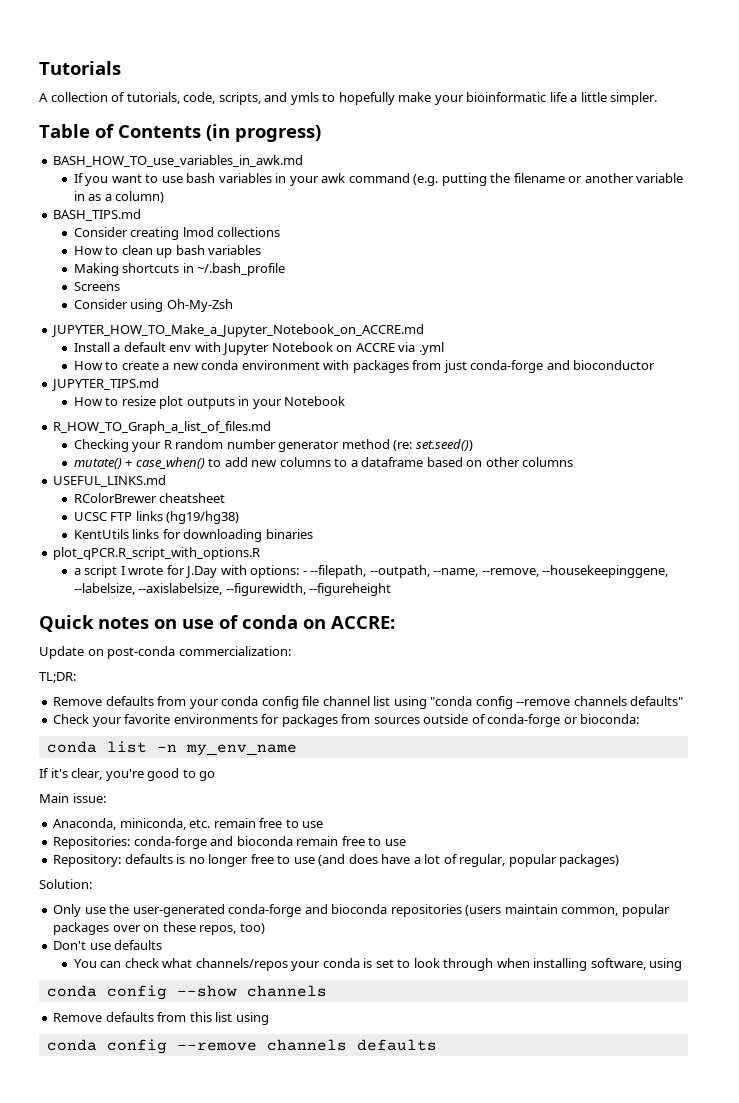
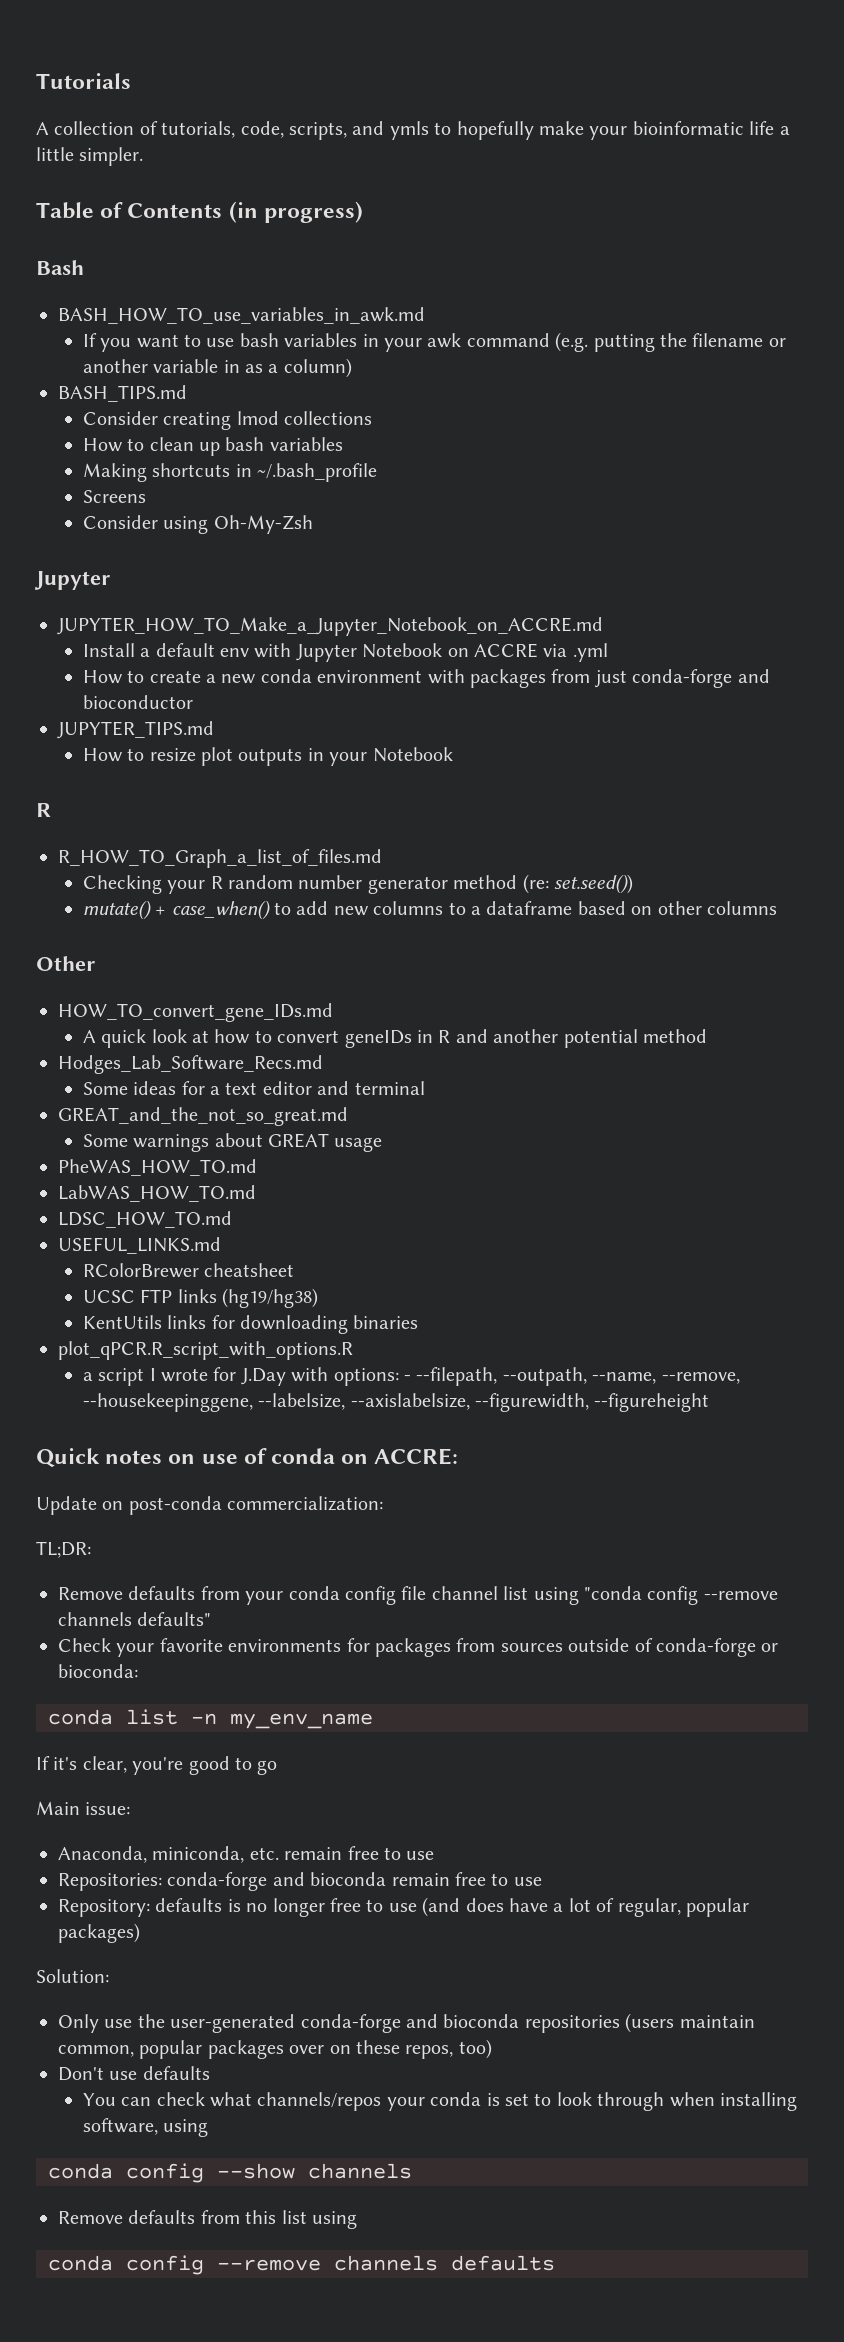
(321, 133) none -> [36,260,84,275] // Bash
(233, 305) none -> [34,571,110,590] // Jupyter
(346, 401) none -> [36,803,51,817] // R
(574, 462) none -> [36,956,95,971] [58,1003,333,1022] [82,1029,708,1048] [58,1055,323,1074] [82,1081,425,1095] [58,1107,348,1126] [82,1133,383,1152] [58,1159,257,1176] [58,1185,256,1202] [58,1211,232,1228] // Other // HOW_TO_convert_gene_IDs.md // A quick look at how to convert geneIDs in R and another potential method // Hodges_Lab_Software_Recs.md // Some ideas for a text editor and terminal // GREAT_and_the_not_so_great.md // Some warnings about GREAT usage // PheWAS_HOW_TO.md // LabWAS_HOW_TO.md // LDSC_HOW_TO.md

